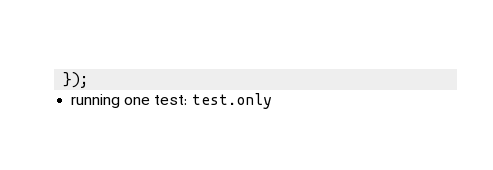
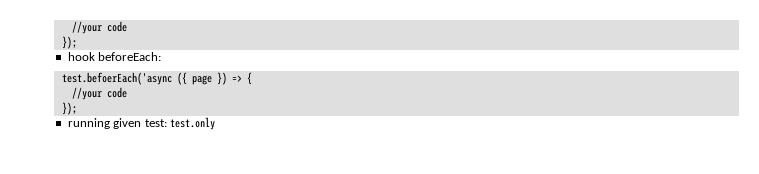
(63, 80) none -> [71,21,127,34] [61,36,77,49] [67,52,162,61] [61,72,252,85] [71,87,127,100] //your code // }); // hook beforeEach: // test.befoerEach('async ({ page }) => { // //your code //
[124,97,151,105] one -> [113,118,142,129] given

